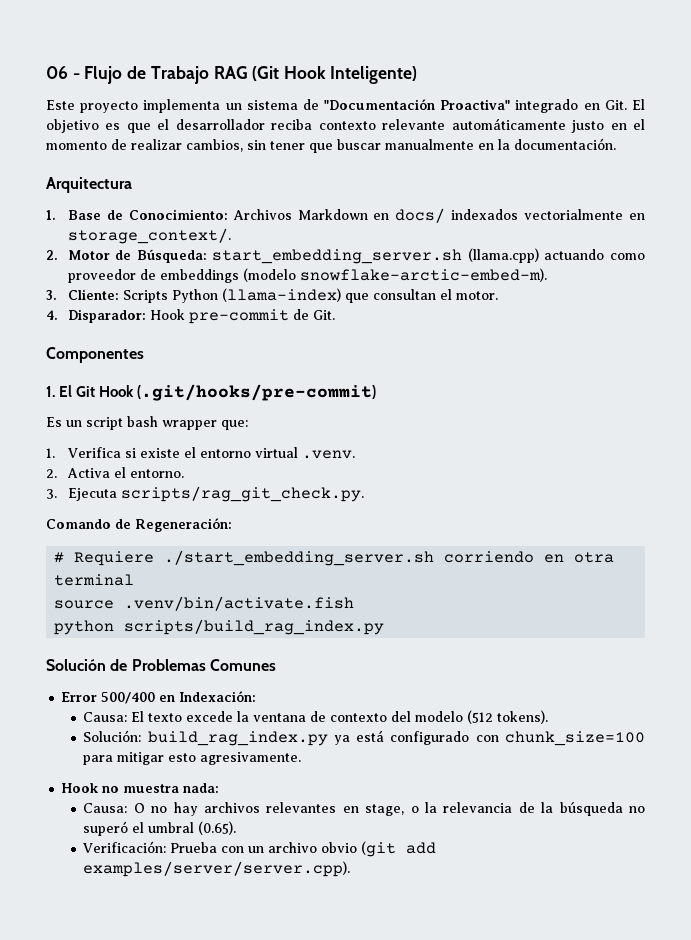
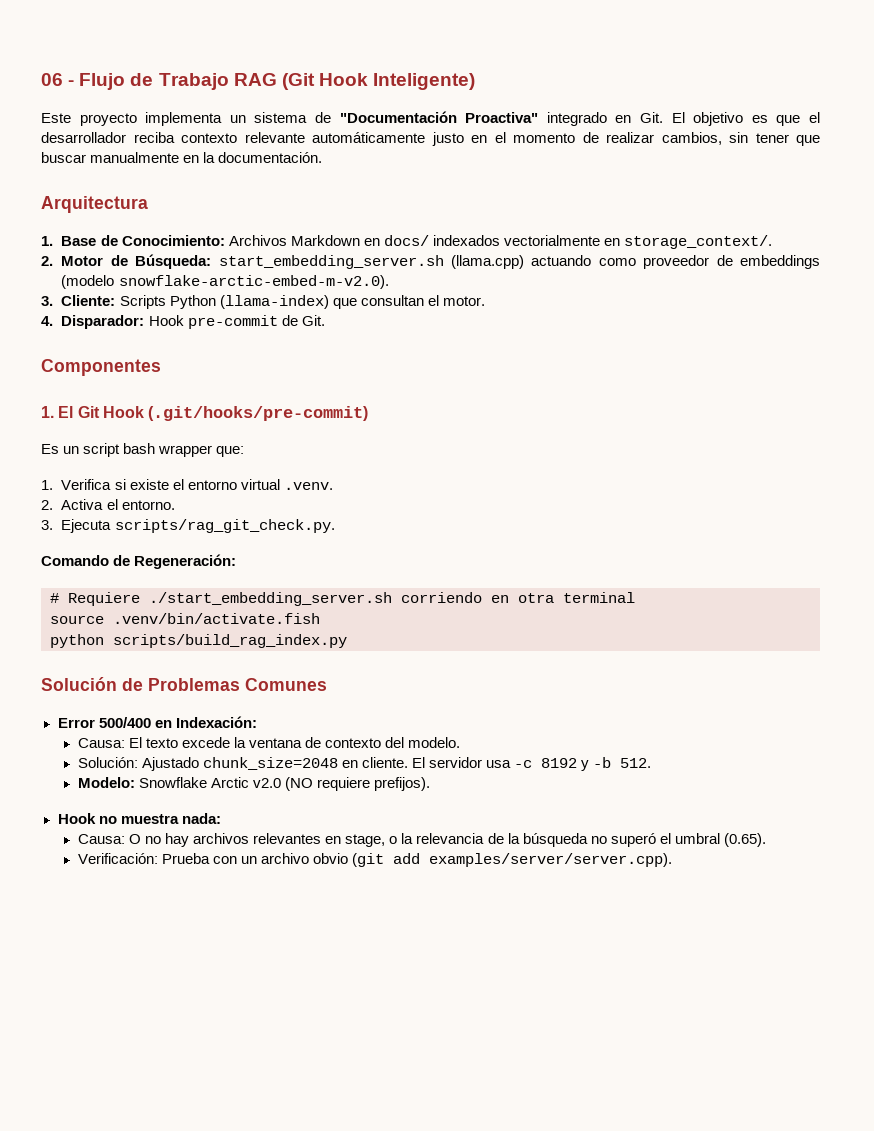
[299,268,547,282] snowflake-arctic-embed-m). -> [118,275,389,289] snowflake-arctic-embed-m-v2.0).
[415,710,549,724] [83,730,645,746] [83,752,302,765] modelo (512 tokens). // Solución: build_rag_index.py ya está configurado con chunk_size=100 para mitigar esto agresivamente. -> [408,737,461,748] [77,757,652,771] [77,777,431,791] modelo. // Solución: Ajustado chunk_size=2048 en cliente. El servidor usa -c 8192 y -b 512. // Modelo: Snowflake Arctic v2.0 (NO requiere prefijos).

